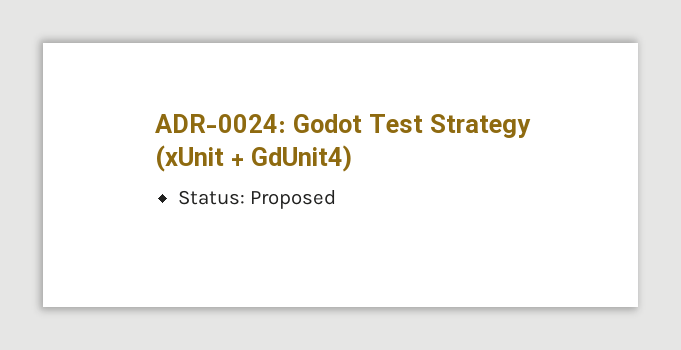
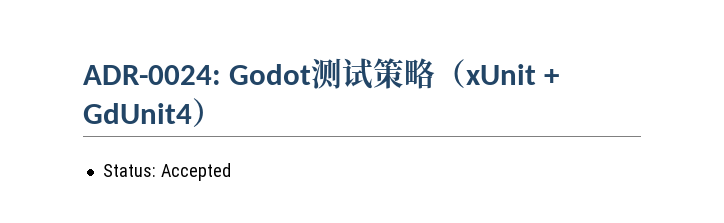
[368,114,531,138] [155,145,352,172] Test Strategy (xUnit + GdUnit4) -> [311,58,560,90] [83,98,223,127] 测试策略（xUnit + GdUnit4）
[250,190,337,209] Proposed -> [160,163,231,181] Accepted

